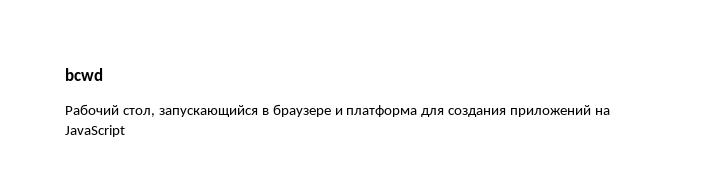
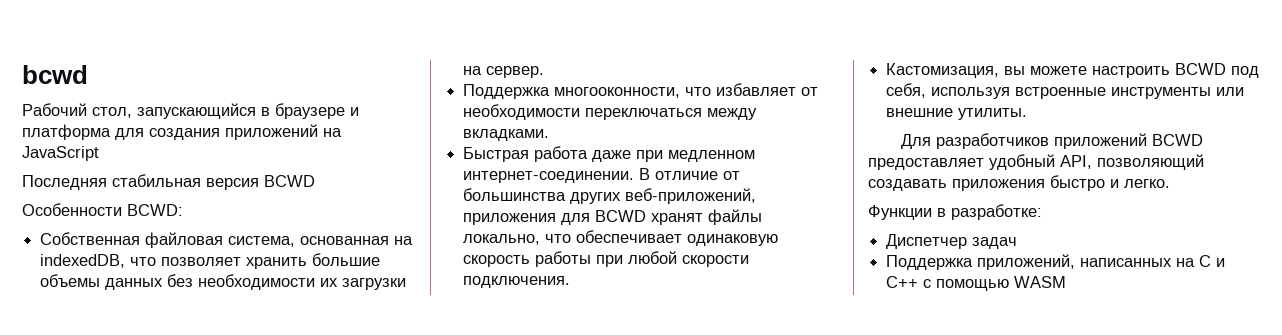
(125, 131) none -> [22,174,315,190] [22,203,183,216] [40,232,414,248] [40,253,381,269] [40,274,407,290] [463,66,545,78] [463,83,819,99] [463,104,758,120] [463,129,550,141] [463,146,756,162] [463,168,741,183] [463,188,757,204] [463,209,763,225] [463,230,779,246] [463,251,750,267] [463,276,571,288] [886,63,1260,78] [886,83,1245,99] [886,108,1028,120] [900,133,1203,149] [868,154,1204,170] [868,175,1170,191] [868,204,1042,220] [886,234,1018,249] [886,254,1226,270] [886,276,1067,291] // Последняя стабильная версия BCWD // Особенности BCWD: // Собственная файловая система, основанная на indexedDB, что позволяет хранить большие объемы данных без необходимости их загрузки на сервер. // Поддержка многооконности, что избавляет от необходимости переключаться между вкладками. // Быстрая работа даже при медленном интернет-соединении. В отличие от большинства других веб-приложений, приложения для BCWD хранят файлы локально, что обеспечивает одинаковую скорость работы при любой скорости подключения. // Кастомизация, вы можете настроить BCWD под себя, используя встроенные инструменты или внешние утилиты. // Для разработчиков приложений BCWD предоставляет удобный API, позволяющий создавать приложения быстро и легко. // Функции в разработке: // Диспетчер задач // Поддержка приложений, написанных на C и C++ с помощью WASM

